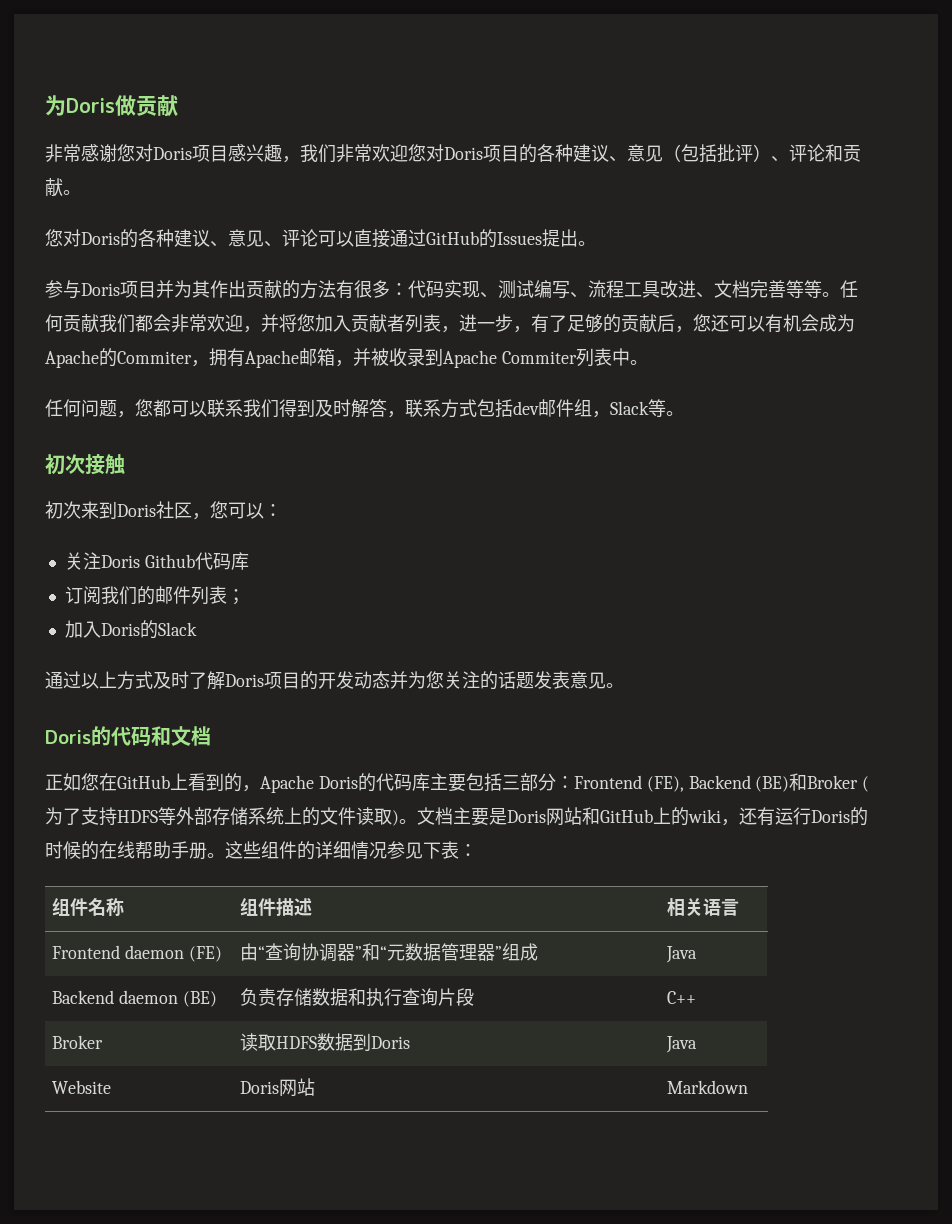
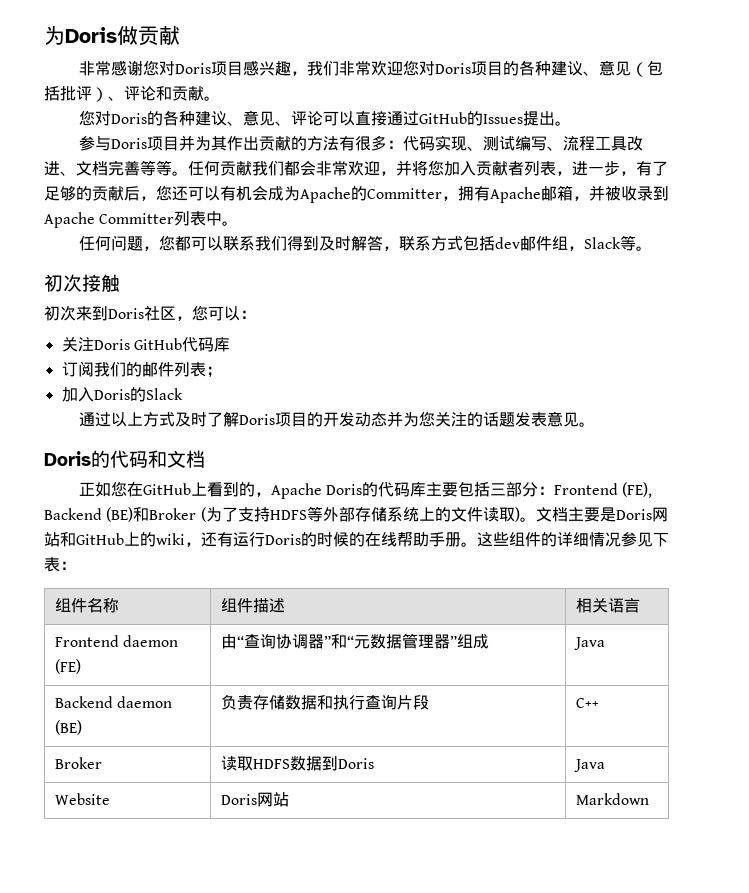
[117,351,192,364] Commiter -> [367,188,442,199] Committer
[501,351,577,364] Commiter -> [99,213,175,224] Committer
[144,554,195,568] Github -> [133,338,182,350] GitHub

